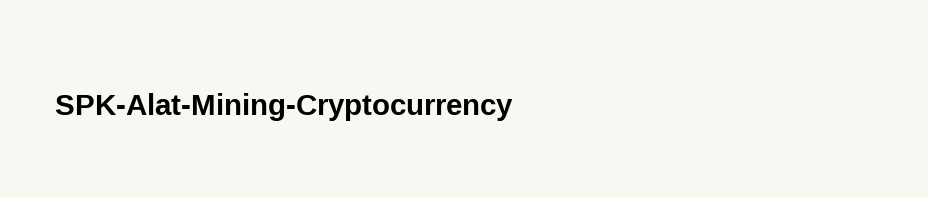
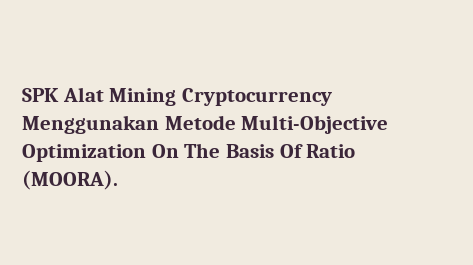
[55,93,513,121] SPK-Alat-Mining-Cryptocurrency -> [22,87,333,106] [22,115,389,134] [22,143,356,162] [22,170,118,190] SPK Alat Mining Cryptocurrency Menggunakan Metode Multi-Objective Optimization On The Basis Of Ratio (MOORA).

